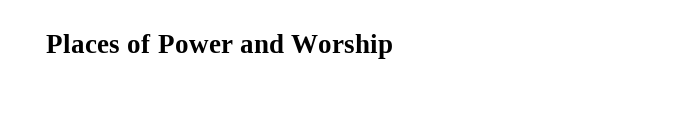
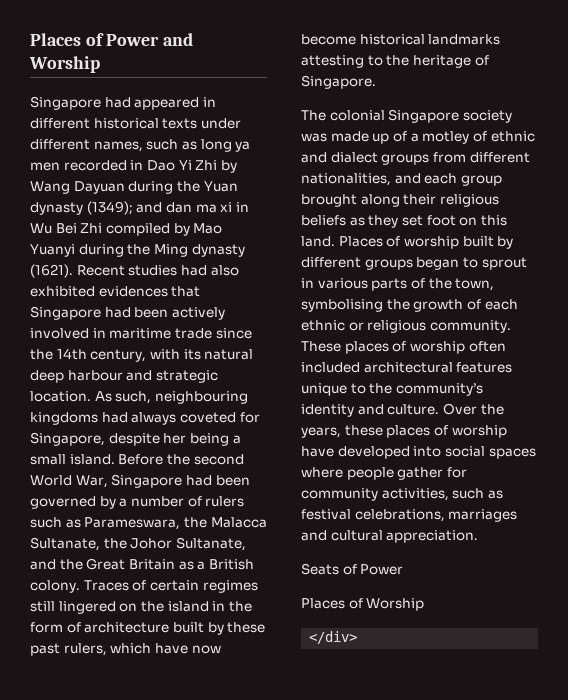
(394, 46) none -> [30,96,216,110] [30,118,241,129] [30,139,251,152] [30,160,237,173] [30,181,238,194] [30,201,249,215] [30,223,223,236] [30,244,245,257] [30,264,239,278] [30,286,201,297] [30,306,225,320] [30,328,252,339] [30,348,254,362] [30,370,218,383] [30,391,248,404] [30,412,260,425] [30,432,241,446] [30,454,244,465] [30,474,250,488] [30,496,245,509] [30,517,267,530] [30,537,246,551] [30,558,254,570] [30,580,258,593] [30,601,252,614] [30,622,266,635] [30,643,221,656] [301,34,501,45] [301,55,489,68] [301,75,376,89] [301,109,512,123] [301,131,535,144] [301,152,530,165] [301,173,502,186] [301,194,499,207] [301,215,507,228] [301,236,514,249] [301,257,527,270] [301,278,495,291] [301,299,518,312] [301,320,511,333] [301,341,506,354] [301,362,513,373] [301,383,483,396] [301,403,504,417] [301,425,507,438] [301,446,536,459] [301,467,467,480] [301,488,503,501] [301,509,518,522] [301,530,479,543] [301,563,404,575] [301,598,425,611] [309,631,358,644] // Singapore had appeared in different historical texts under different names, such as long ya men recorded in Dao Yi Zhi by Wang Dayuan during the Yuan dynasty (1349); and dan ma xi in Wu Bei Zhi compiled by Mao Yuanyi during the Ming dynasty (1621). Recent studies had also exhibited evidences that Singapore had been actively involved in maritime trade since the 14th century, with its natural deep harbour and strategic location. As such, neighbouring kingdoms had always coveted for Singapore, despite her being a small island. Before the second World War, Singapore had been governed by a number of rulers such as Parameswara, the Malacca Sultanate, the Johor Sultanate, and the Great Britain as a British colony. Traces of certain regimes still lingered on the island in the form of architecture built by these past rulers, which have now become historical landmarks attesting to the heritage of Singapore. // The colonial Singapore society was made up of a motley of ethnic and dialect groups from different nationalities, and each group brought along their religious beliefs as they set foot on this land. Places of worship built by different groups began to sprout in various parts of the town, symbolising the growth of each ethnic or religious community. These places of worship often included architectural features unique to the community’s identity and culture. Over the years, these places of worship have developed into social spaces where people gather for community activities, such as festival celebrations, marriages and cultural appreciation. // Seats of Power // Places of Worship // </div>

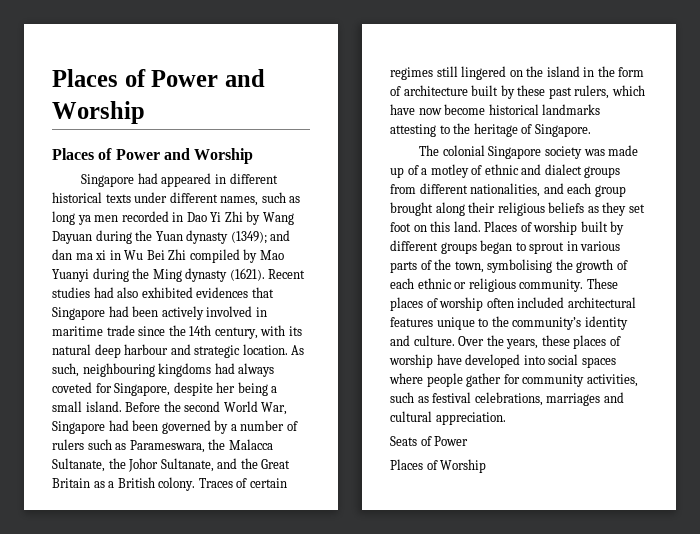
[30,33,194,46] [29,56,100,73] Places of Power and Worship -> [52,69,265,87] [52,101,145,124] [52,148,254,164] Places of Power and Worship // Places of Power and Worship
[309,631,358,644] // </div> -> (487, 466) none

